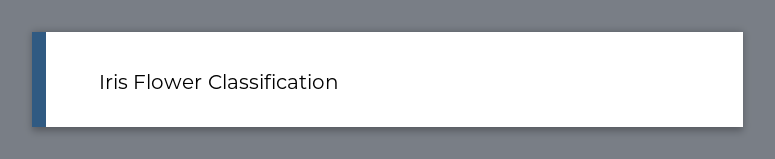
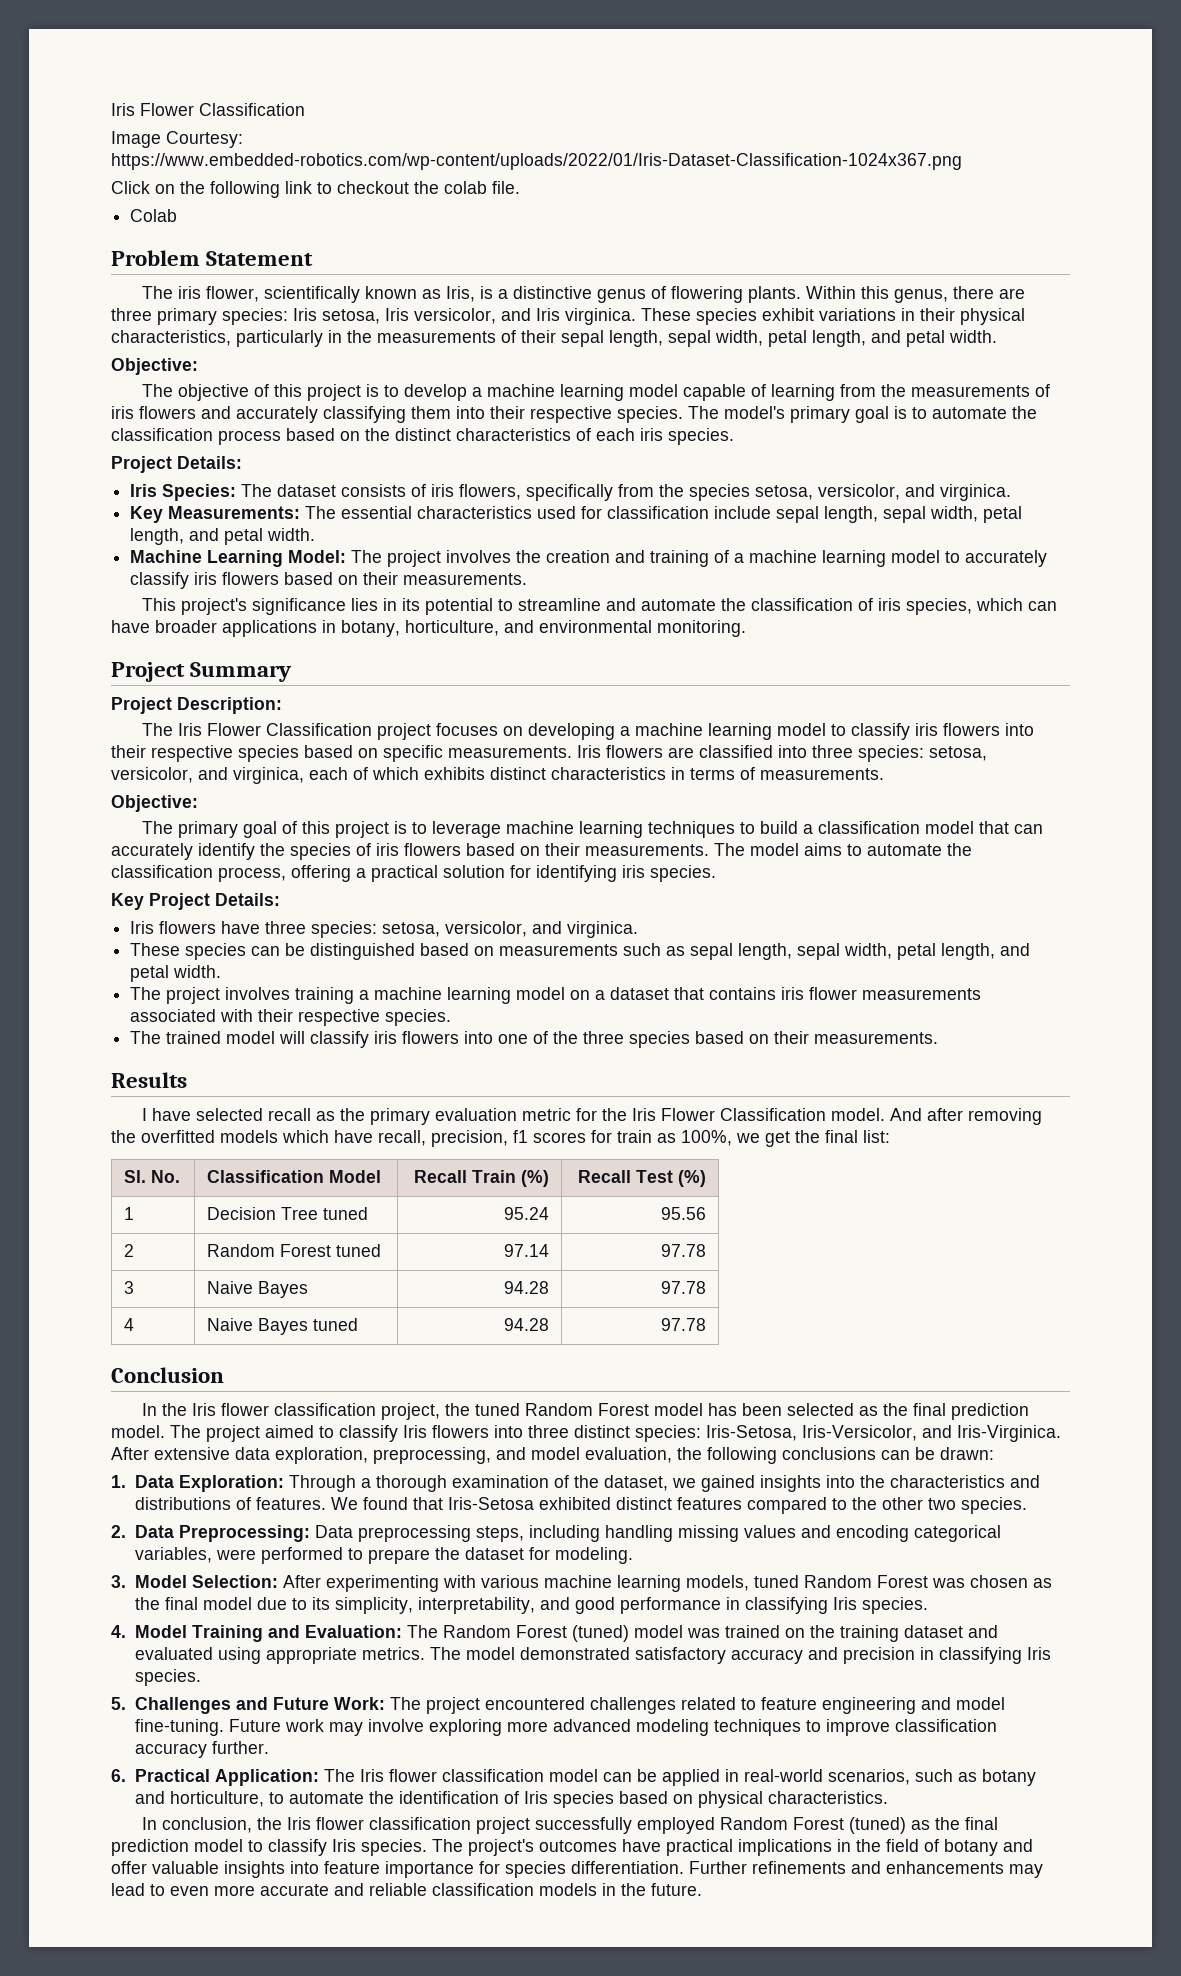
[99,74,339,89] Iris Flower Classification -> [111,103,305,116] [111,131,243,148] [111,153,962,170] [111,181,520,198] [130,209,178,222] [111,250,314,266] [141,286,1025,303] [111,308,1025,325] [111,330,997,347] [111,358,198,375] [141,384,1050,401] [111,406,1037,423] [111,428,734,445] [111,456,242,473] [130,484,1012,501] [130,506,1023,523] [130,528,316,545] [130,550,1048,567] [130,572,528,589] [141,598,1057,615] [111,620,746,637] [111,662,292,682] [111,697,282,714] [141,723,1034,740] [111,745,987,762] [111,767,884,784] [111,795,198,812] [141,821,1043,838] [111,843,972,860] [111,865,716,882] [111,893,280,910] [130,921,639,938] [130,943,1031,960] [130,965,222,982] [130,987,982,1004] [130,1009,452,1026] [130,1031,939,1048] [111,1072,187,1088] [141,1108,1042,1125] [111,1130,890,1147] [123,1170,180,1183] [206,1170,381,1183] [414,1170,550,1187] [578,1170,707,1187] [123,1207,134,1220] [206,1207,368,1220] [504,1207,550,1220] [661,1207,707,1220] [123,1244,134,1257] [206,1244,381,1257] [504,1244,550,1257] [661,1244,707,1257] [123,1281,134,1294] [206,1281,308,1298] [504,1281,550,1294] [661,1281,707,1294] [123,1318,134,1331] [206,1318,358,1335] [504,1318,550,1331] [661,1318,707,1331] [111,1367,224,1383] [141,1403,1029,1420] [111,1425,1061,1442] [111,1447,994,1464] [111,1475,1041,1492] [135,1497,1028,1514] [111,1525,1002,1542] [135,1547,634,1564] [111,1575,1053,1592] [135,1597,929,1614] [111,1625,999,1642] [135,1647,1052,1664] [135,1669,202,1686] [111,1697,1006,1714] [135,1719,998,1736] [135,1741,270,1758] [111,1769,1037,1786] [135,1791,889,1808] [141,1817,998,1834] [111,1839,1033,1856] [111,1861,1043,1878] [111,1883,702,1896] Iris Flower Classification // Image Courtesy: https://www.embedded-robotics.com/wp-content/uploads/2022/01/Iris-Dataset-Classification-1024x367.png // Click on the following link to checkout the colab file. // Colab // Problem Statement // The iris flower, scientifically known as Iris, is a distinctive genus of flowering plants. Within this genus, there are three primary species: Iris setosa, Iris versicolor, and Iris virginica. These species exhibit variations in their physical characteristics, particularly in the measurements of their sepal length, sepal width, petal length, and petal width. // Objective: // The objective of this project is to develop a machine learning model capable of learning from the measurements of iris flowers and accurately classifying them into their respective species. The model's primary goal is to automate the classification process based on the distinct characteristics of each iris species. // Project Details: // Iris Species: The dataset consists of iris flowers, specifically from the species setosa, versicolor, and virginica. // Key Measurements: The essential characteristics used for classification include sepal length, sepal width, petal length, and petal width. // Machine Learning Model: The project involves the creation and training of a machine learning model to accurately classify iris flowers based on their measurements. // This project's significance lies in its potential to streamline and automate the classification of iris species, which can have broader applications in botany, horticulture, and environmental monitoring. // Project Summary // Project Description: // The Iris Flower Classification project focuses on developing a machine learning model to classify iris flowers into their respective species based on specific measurements. Iris flowers are classified into three species: setosa, versicolor, and virginica, each of which exhibits distinct characteristics in terms of measurements. // Objective: // The primary goal of this project is to leverage machine learning techniques to build a classification model that can accurately identify the species of iris flowers based on their measurements. The model aims to automate the classification process, offering a practical solution for identifying iris species. // Key Project Details: // Iris flowers have three species: setosa, versicolor, and virginica. // These species can be distinguished based on measurements such as sepal length, sepal width, petal length, and petal width. // The project involves training a machine learning model on a dataset that contains iris flower measurements associated with their respective species. // The trained model will classify iris flowers into one of the three species based on their measurements. // Results // I have selected recall as the primary evaluation metric for the Iris Flower Classification model. And after removing the overfitted models which have recall, precision, f1 scores for train as 100%, we get the final list: // Sl. No. | Classification Model | Recall Train (%) | Recall Test (%) // 1 | Decision Tree tuned | 95.24 | 95.56 // 2 | Random Forest tuned | 97.14 | 97.78 // 3 | Naive Bayes | 94.28 | 97.78 // 4 | Naive Bayes tuned | 94.28 | 97.78 // Conclusion // In the Iris flower classification project, the tuned Random Forest model has been selected as the final prediction model. The project aimed to classify Iris flowers into three distinct species: Iris-Setosa, Iris-Versicolor, and Iris-Virginica. After extensive data exploration, preprocessing, and model evaluation, the following conclusions can be drawn: // 1. Data Exploration: Through a thorough examination of the dataset, we gained insights into the characteristics and distributions of features. We found that Iris-Setosa exhibited distinct features compared to the other two species. // 2. Data Preprocessing: Data preprocessing steps, including handling missing values and encoding categorical variables, were performed to prepare the dataset for modeling. // 3. Model Selection: After experimenting with various machine learning models, tuned Random Forest was chosen as the final model due to its simplicity, interpretability, and good performance in classifying Iris species. // 4. Model Training and Evaluation: The Random Forest (tuned) model was trained on the training dataset and evaluated using appropriate metrics. The model demonstrated satisfactory accuracy and precision in classifying Iris species. // 5. Challenges and Future Work: The project encountered challenges related to feature engineering and model fine-tuning. Future work may involve exploring more advanced modeling techniques to improve classification accuracy further. // 6. Practical Application: The Iris flower classification model can be applied in real-world scenarios, such as botany and horticulture, to automate the identification of Iris species based on physical characteristics. // In conclusion, the Iris flower classification project successfully employed Random Forest (tuned) as the final prediction model to classify Iris species. The project's outcomes have practical implications in the field of botany and offer valuable insights into feature importance for species differentiation. Further refinements and enhancements may lead to even more accurate and reliable classification models in the future.

